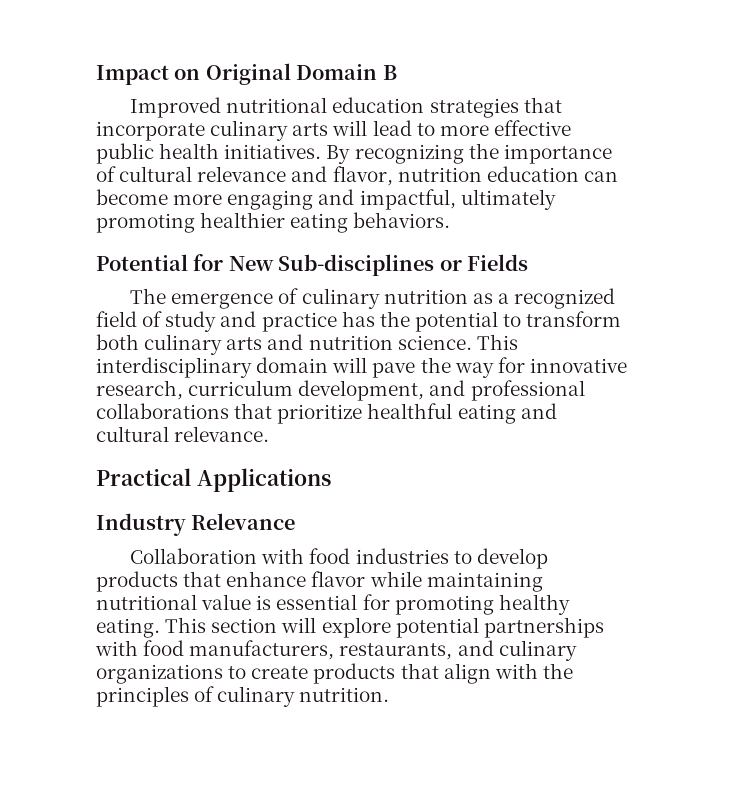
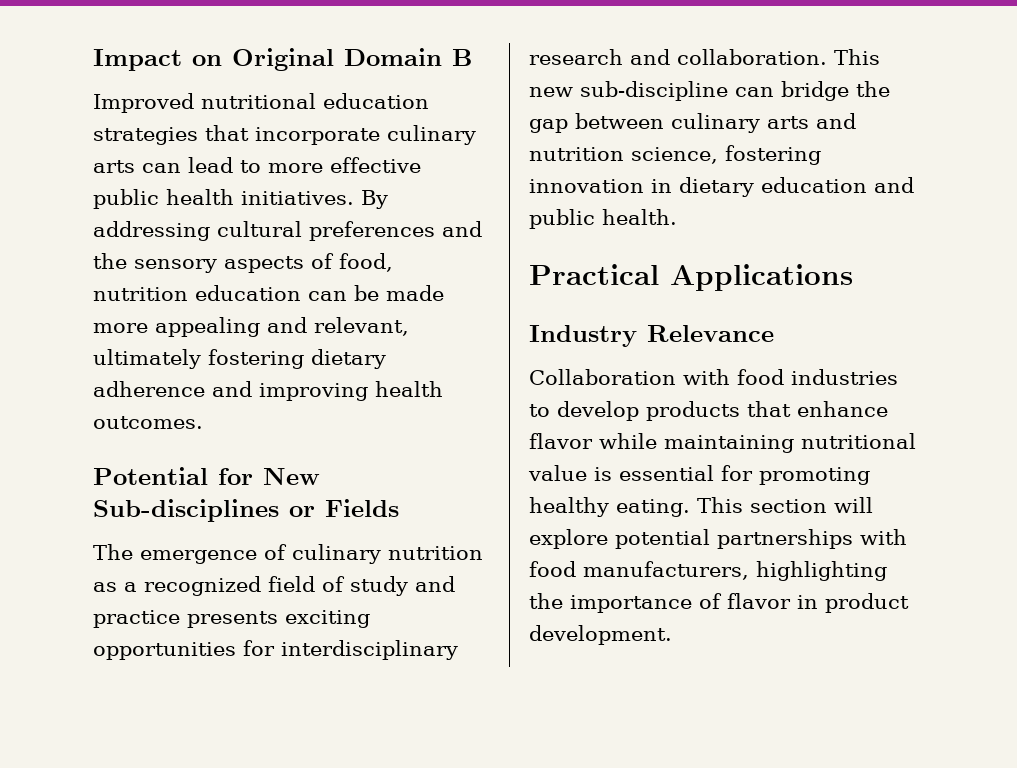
[332,120,368,136] will -> [142,163,181,173] can
[354,143,612,164] [96,166,618,186] [96,189,556,210] [96,212,451,233] recognizing the importance of cultural relevance and flavor, nutrition education can become more engaging and impactful, ultimately promoting healthier eating behaviors. -> [93,221,482,241] [93,253,393,273] [93,285,444,301] [93,317,409,337] [93,349,386,369] [93,381,443,401] [93,416,203,429] addressing cultural preferences and the sensory aspects of food, nutrition education can be made more appealing and relevant, ultimately fostering dietary adherence and improving health outcomes.
[341,311,622,332] [96,334,518,355] [96,357,627,378] [96,380,585,401] [96,403,557,424] [96,426,270,442] has the potential to transform both culinary arts and nutrition science. This interdisciplinary domain will pave the way for innovative research, curriculum development, and professional collaborations that prioritize healthful eating and cultural relevance. -> [187,610,370,628] [93,640,458,660] [529,49,880,65] [529,81,890,101] [529,113,856,133] [529,145,821,165] [529,177,914,197] [529,209,677,229] presents exciting opportunities for interdisciplinary research and collaboration. This new sub-discipline can bridge the gap between culinary arts and nutrition science, fostering innovation in dietary education and public health.
[339,640,577,661] [96,663,573,684] [96,686,390,707] restaurants, and culinary organizations to create products that align with the principles of culinary nutrition. -> [756,561,887,581] [529,593,909,613] [529,625,672,645] highlighting the importance of flavor in product development.

